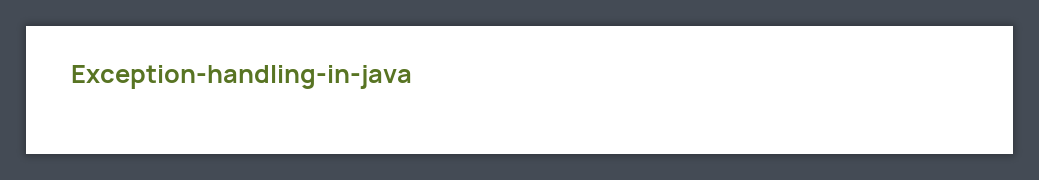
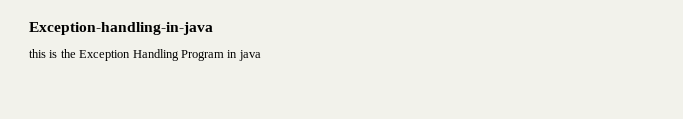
(412, 77) none -> [29,49,261,61] // this is the Exception Handling Program in java

